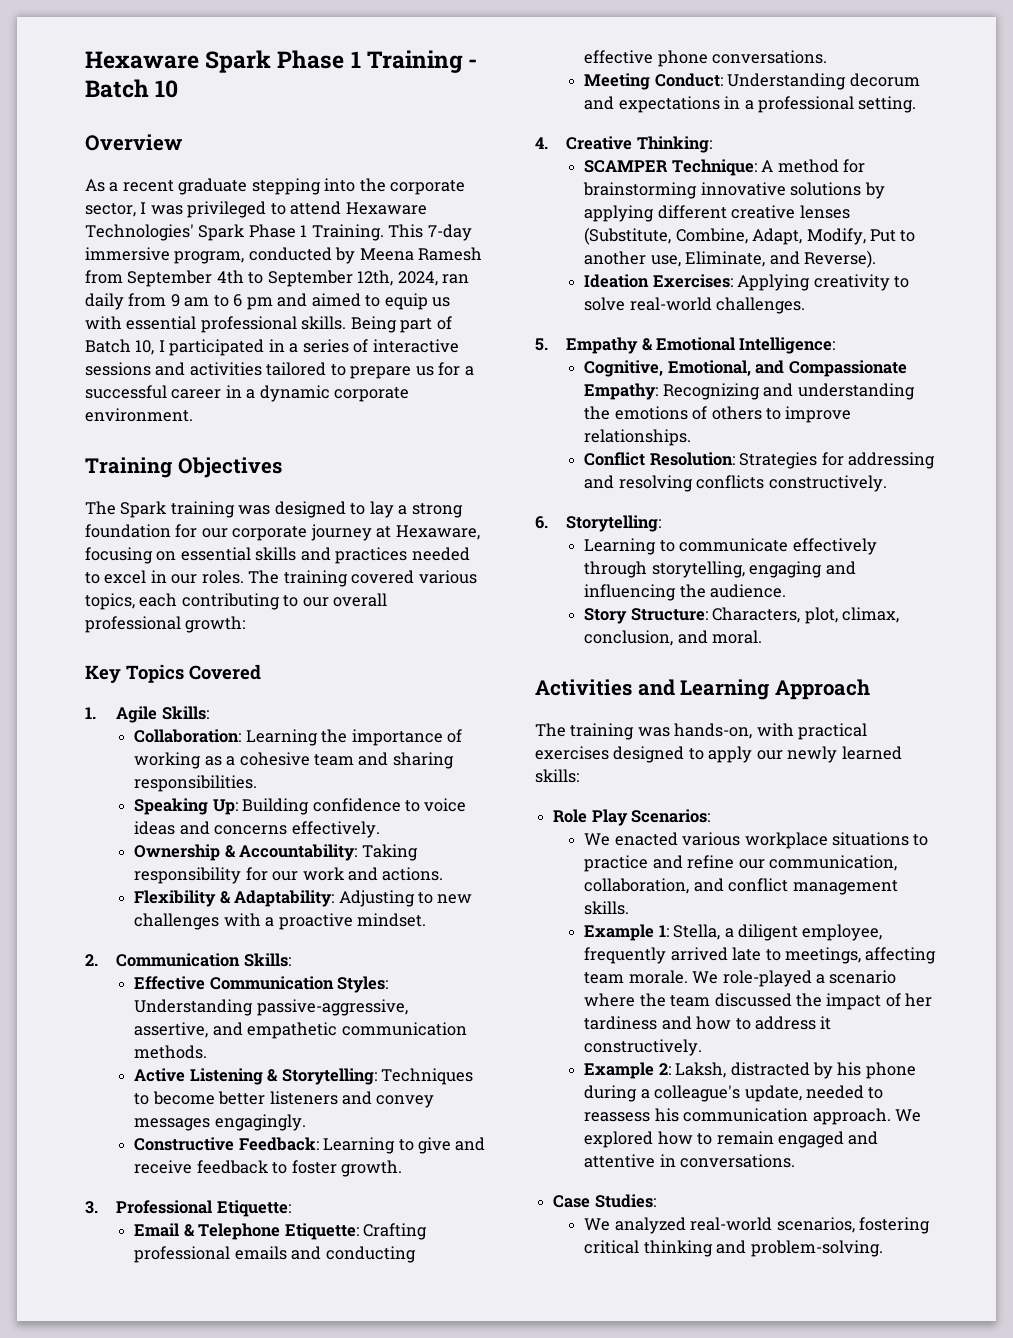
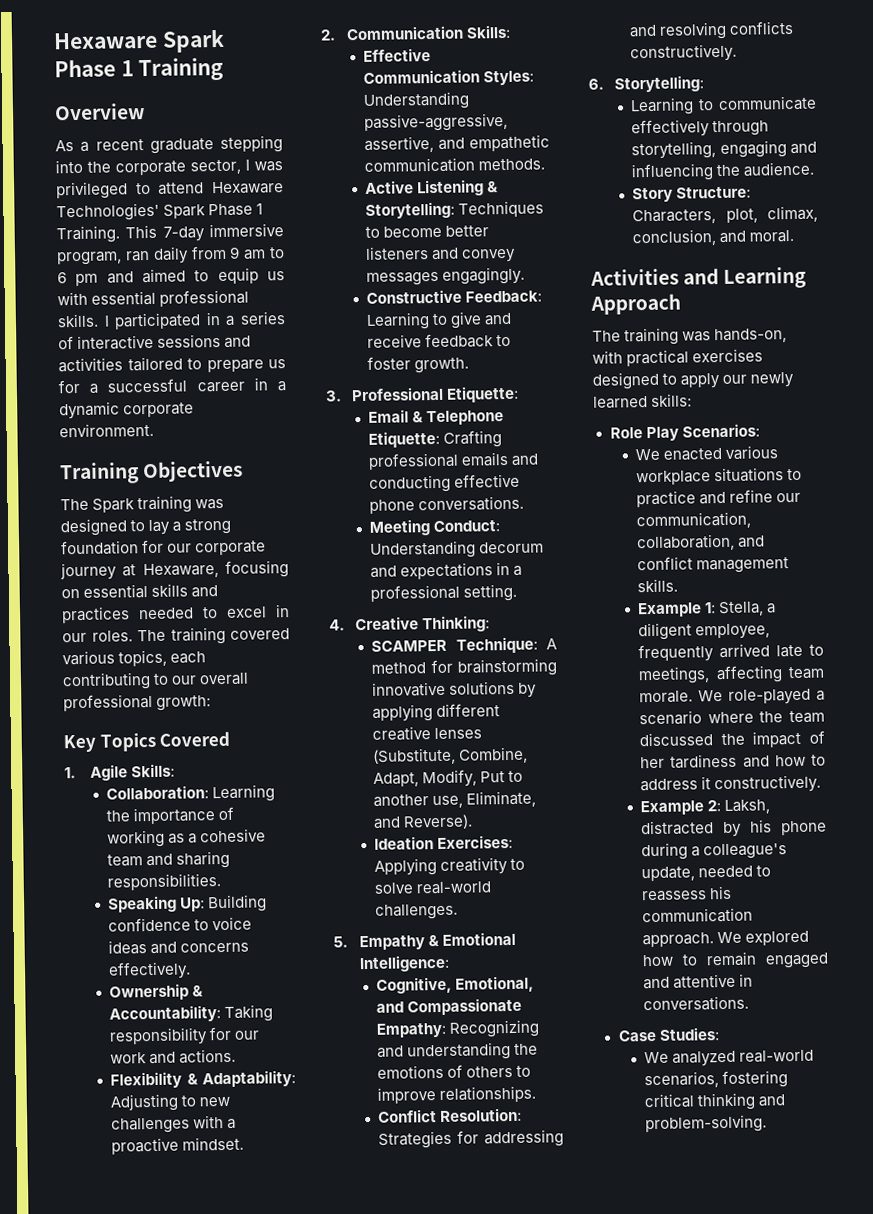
[468,59,478,68] [85,79,179,98] - Batch 10 -> (225, 69) none
[248,247,483,264] [85,270,438,287] conducted by Meena Ramesh from September 4th to September 12th, 2024, -> (122, 258) none
[350,316,452,333] [85,339,155,355] Being part of Batch 10, -> (99, 320) none

